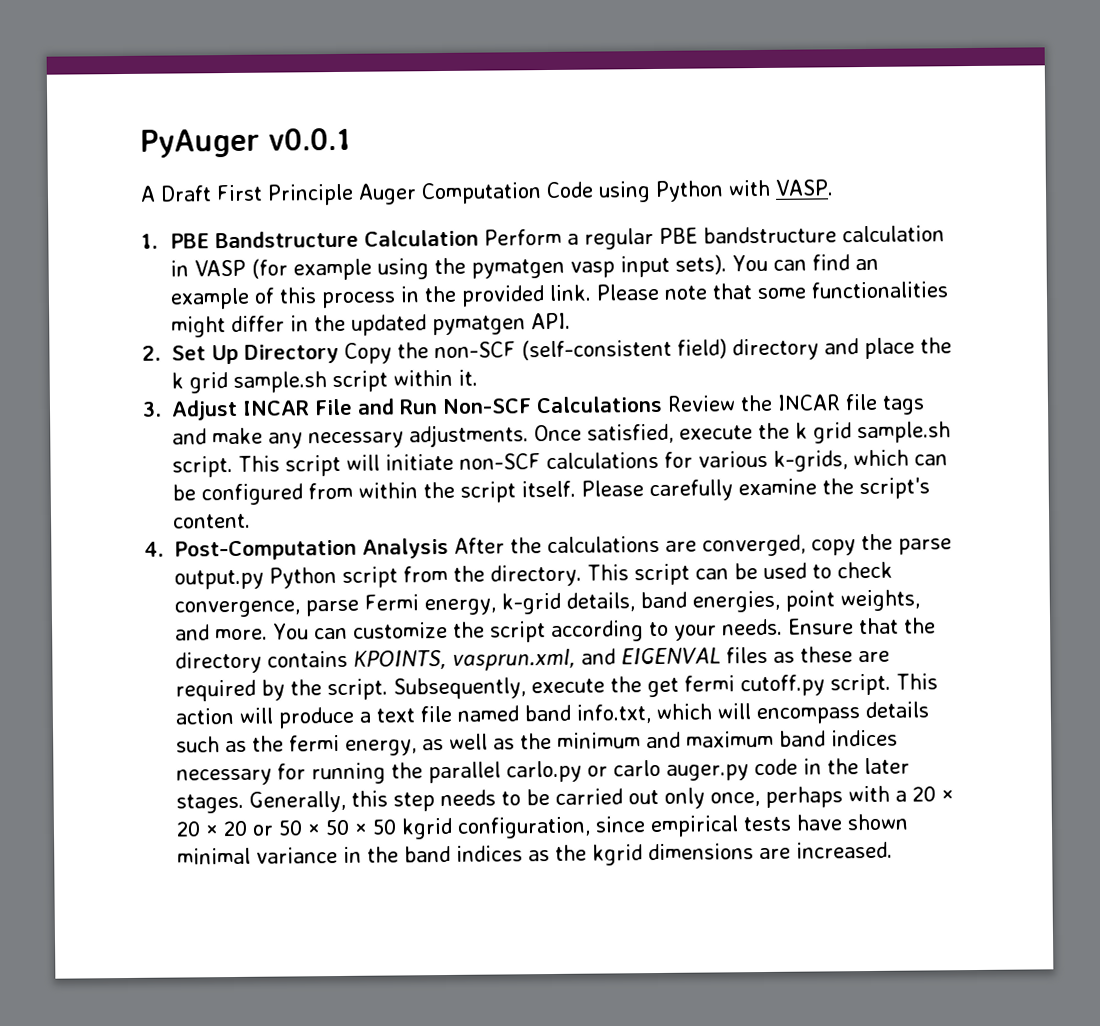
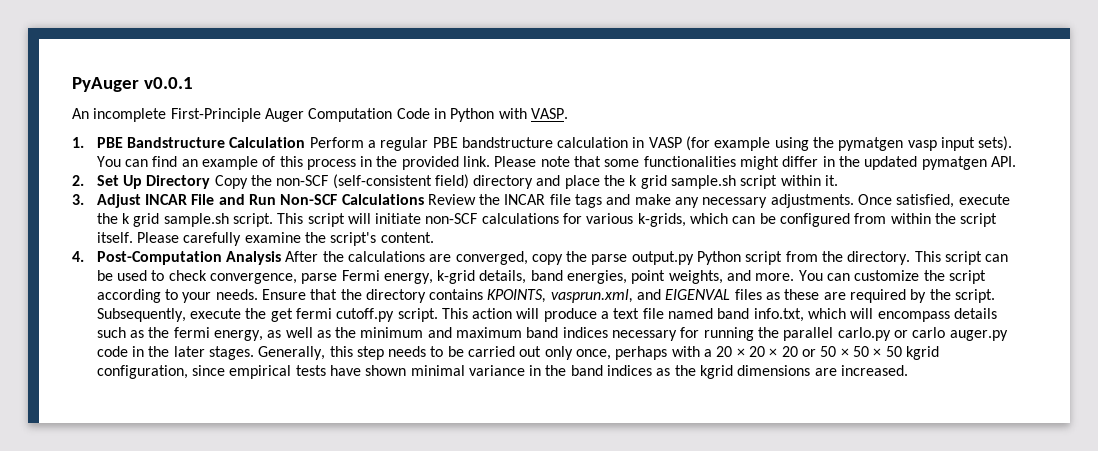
[140,183,354,206] A Draft First Principle -> [72,108,261,122] An incomplete First-Principle
[598,181,651,203] using -> [433,108,446,119] in

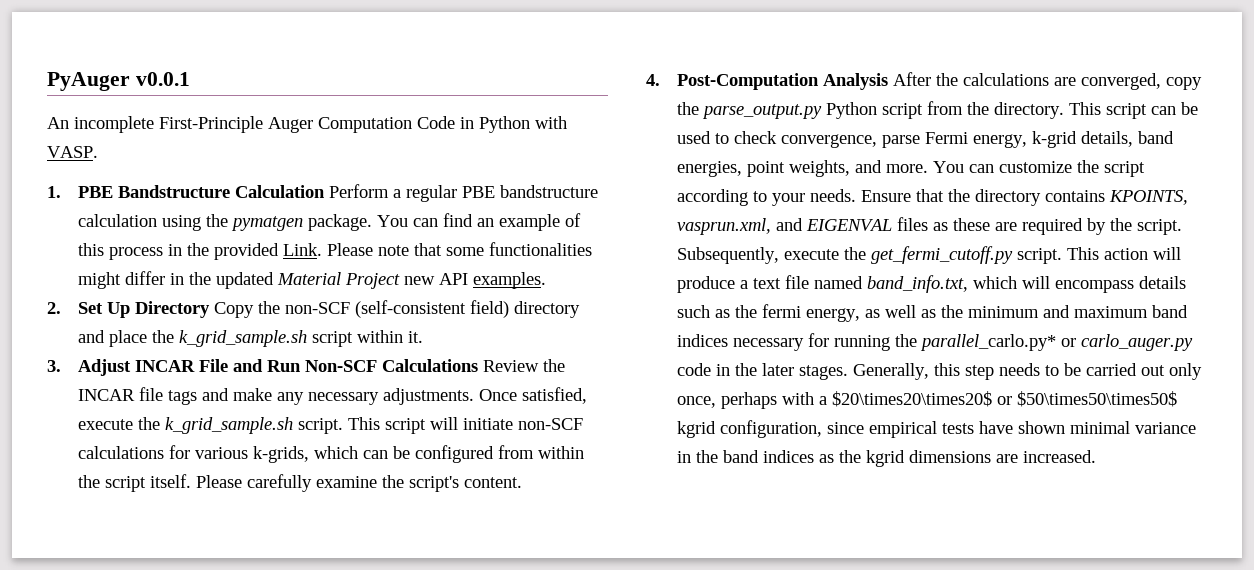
[632,136,1013,151] in VASP (for example using the pymatgen vasp input sets). -> [162,214,373,231] using the pymatgen package.
[463,156,491,167] link. -> [283,243,323,256] Link.
[921,156,1016,170] pymatgen API. -> [277,272,547,289] Material Project new API examples.
[629,175,737,189] k grid sample.sh -> [179,330,308,347] k_grid_sample.sh
[121,213,229,227] k grid sample.sh -> [165,417,294,434] k_grid_sample.sh
[591,251,694,265] parse output.py -> [702,104,823,119] parse_output.py
[270,308,395,322] get fermi cutoff.py -> [871,246,1014,264] get_fermi_cutoff.py
[717,308,804,322] band info.txt, -> [867,275,969,293] band_info.txt,
[783,327,1008,341] parallel carlo.py or carlo auger.py -> [920,334,1194,351] parallel_carlo.py* or carlo_auger.py
[716,346,902,357] 20 × 20 × 20 or 50 × 50 × 50 -> [832,391,1178,407] $20\times20\times20$ or $50\times50\times50$

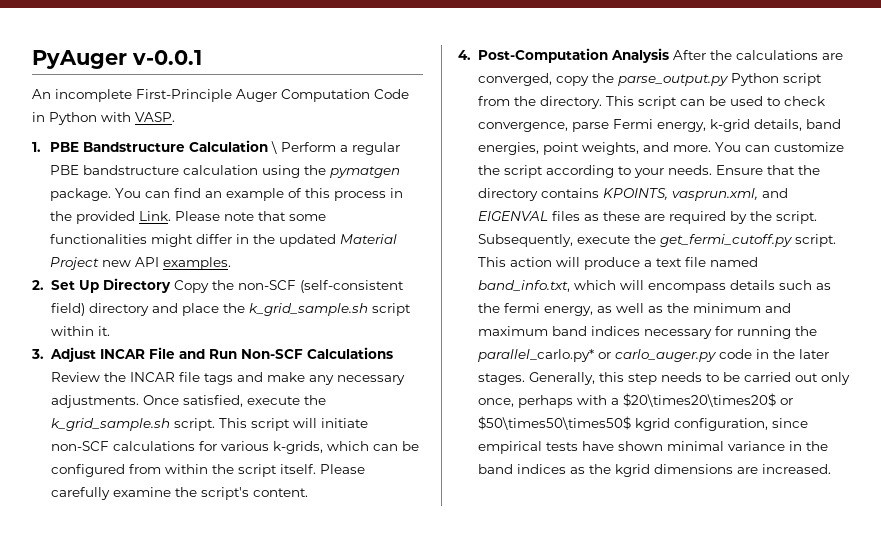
[135,72,190,86] v0.0.1 -> [132,50,202,65] v-0.0.1
(326, 191) none -> [271,141,278,154] \

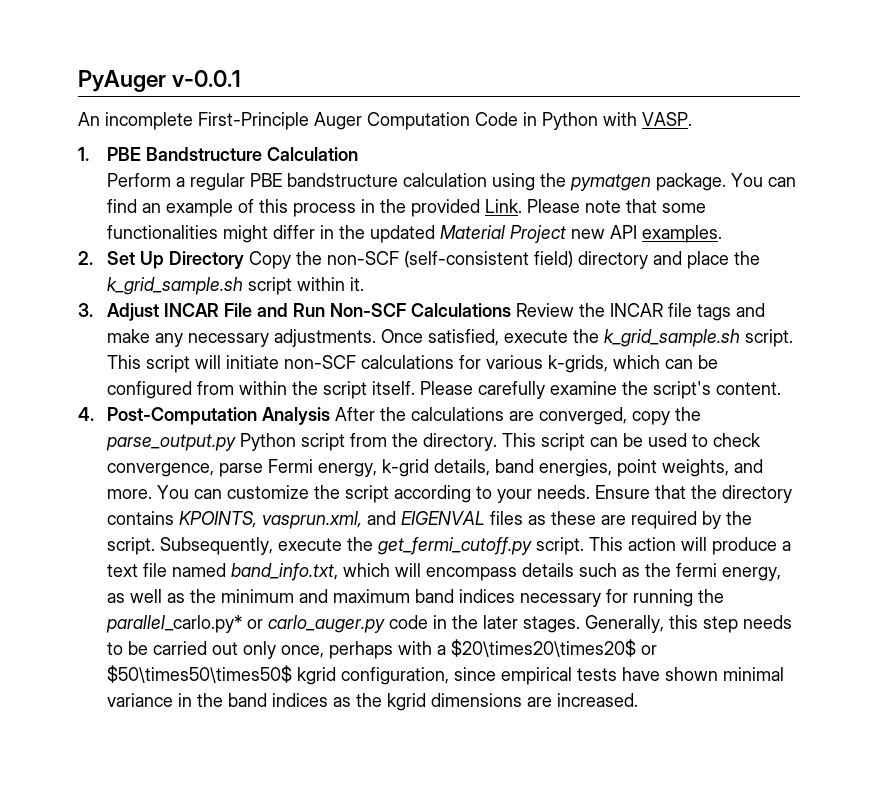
[271,141,278,154] \ -> (359, 154) //

